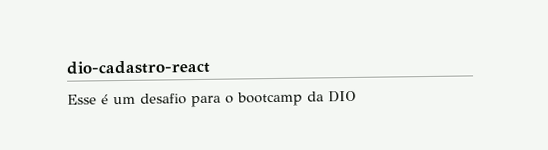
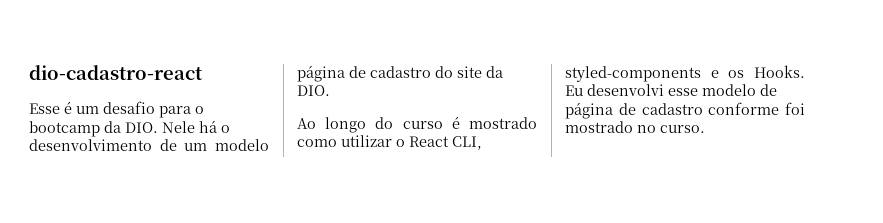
[328,90,356,103] DIO -> [125,120,230,133] [29,139,269,151] [297,65,503,82] [297,85,330,96] [297,116,537,133] [297,135,482,150] [565,65,805,82] [565,84,777,96] [565,102,805,119] [565,121,705,133] DIO. Nele há o desenvolvimento de um modelo página de cadastro do site da DIO. // Ao longo do curso é mostrado como utilizar o React CLI, styled-components e os Hooks. Eu desenvolvi esse modelo de página de cadastro conforme foi mostrado no curso.

